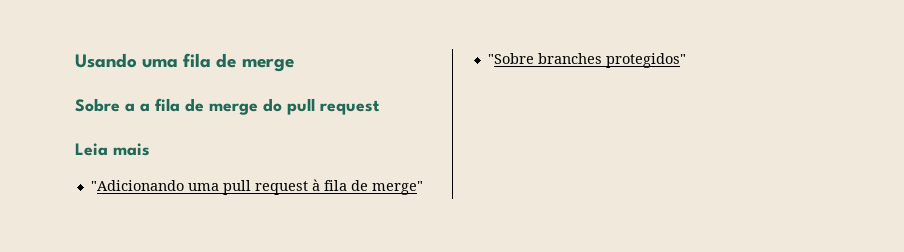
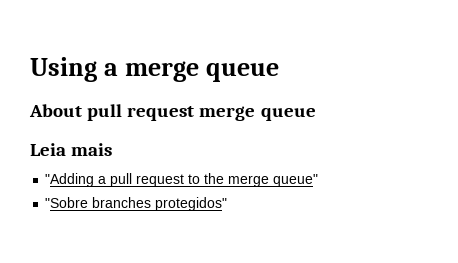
[75,53,294,72] [75,98,380,115] Usando uma fila de merge // Sobre a a fila de merge do pull request -> [30,57,279,82] [29,104,316,121] Using a merge queue // About pull request merge queue
[90,179,423,195] "Adicionando uma pull request à fila de merge" -> [45,173,319,187] "Adding a pull request to the merge queue"

